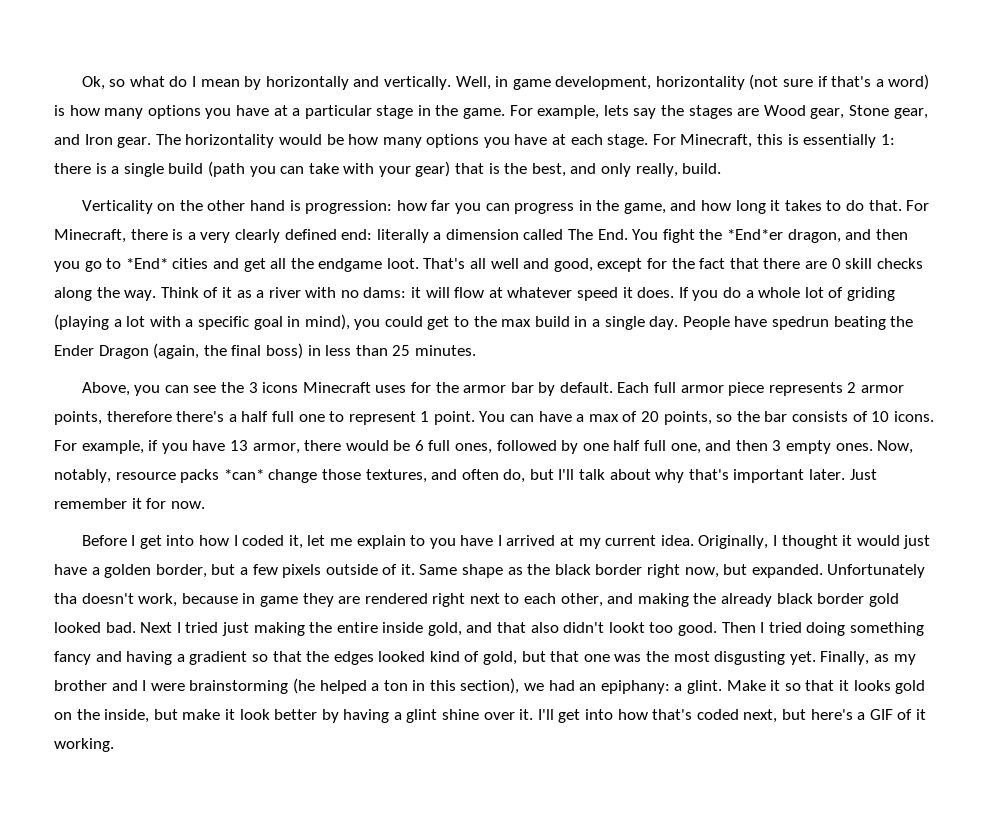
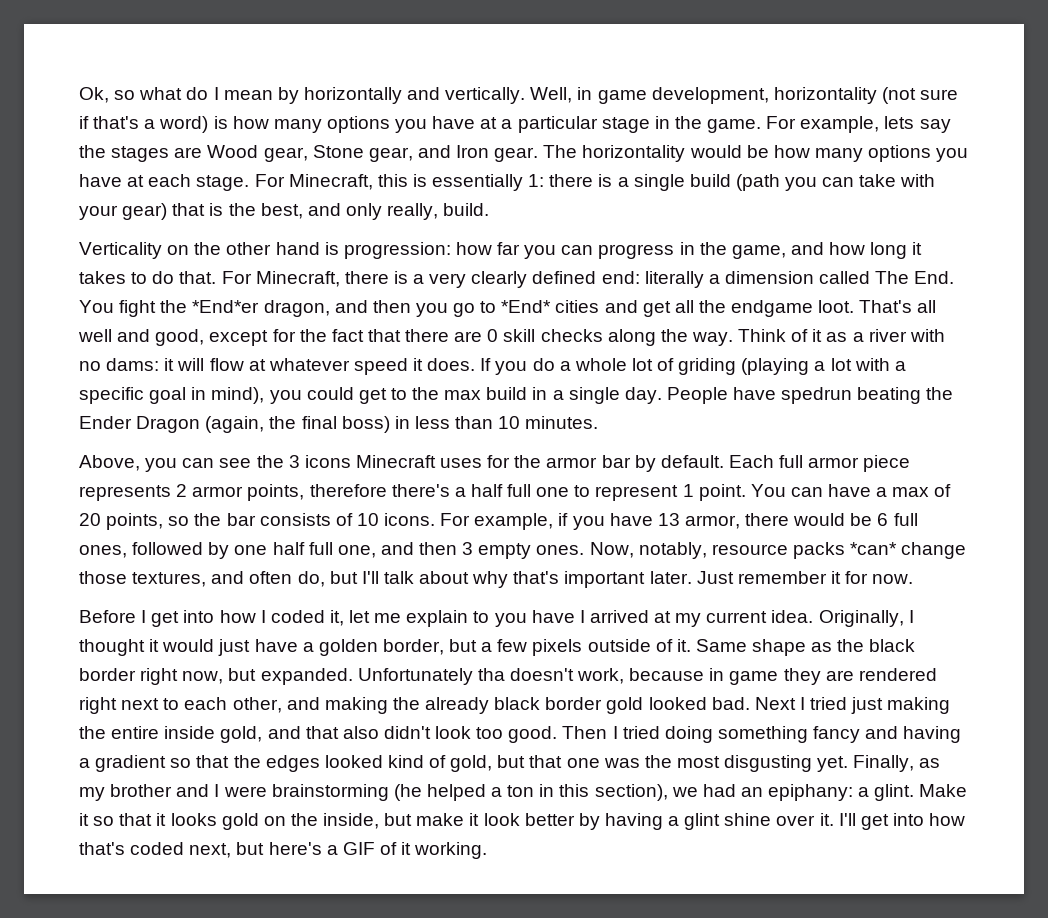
[392,345,411,356] 25 -> [498,416,521,429] 10
[608,622,645,633] lookt -> [435,726,472,739] look

